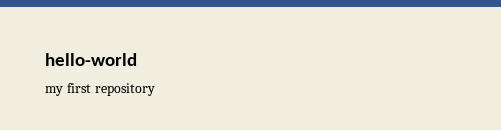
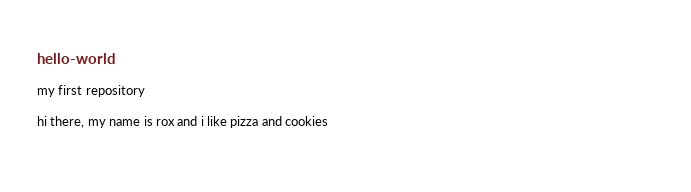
(155, 89) none -> [37,116,329,128] // hi there, my name is rox and i like pizza and cookies

